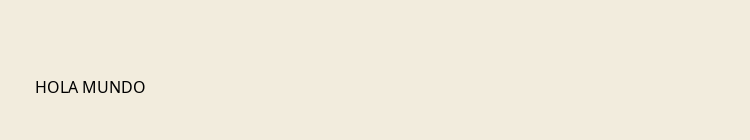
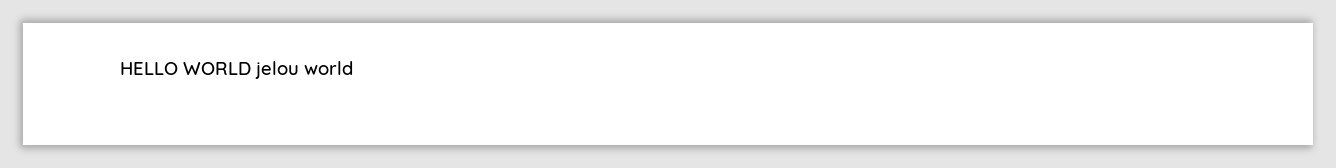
[35,81,147,93] HOLA MUNDO -> [120,61,353,79] HELLO WORLD jelou world

